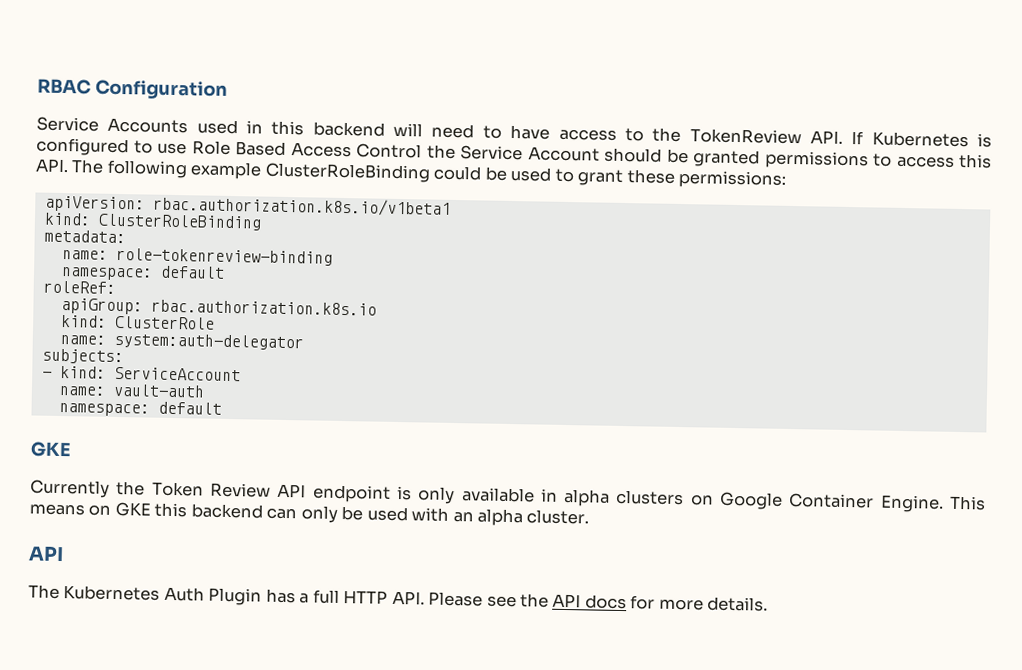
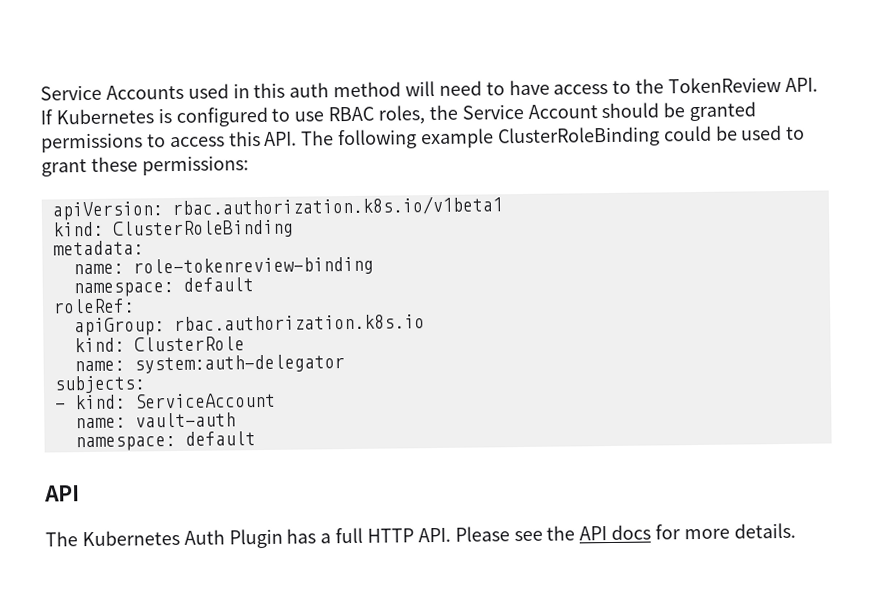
[37,78,228,100] RBAC Configuration // -> (40, 92) none
[312,121,385,137] backend -> [289,81,402,98] auth method
[191,140,422,159] Role Based Access Control -> [328,105,426,125] RBAC roles,
[30,441,72,458] [30,479,986,513] [29,501,590,527] // GKE // Currently the Token Review API endpoint is only available in alpha clusters on Google Container Engine. This means on GKE this backend can only be used with an alpha cluster. -> (256, 438) none

